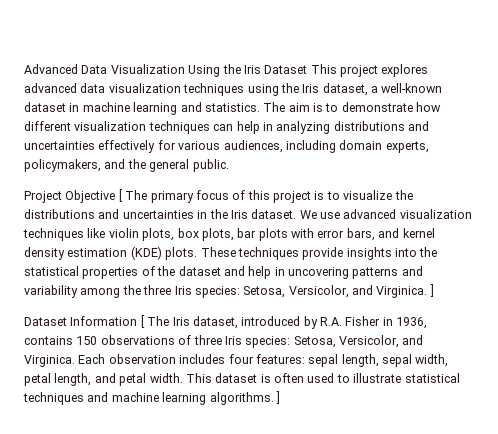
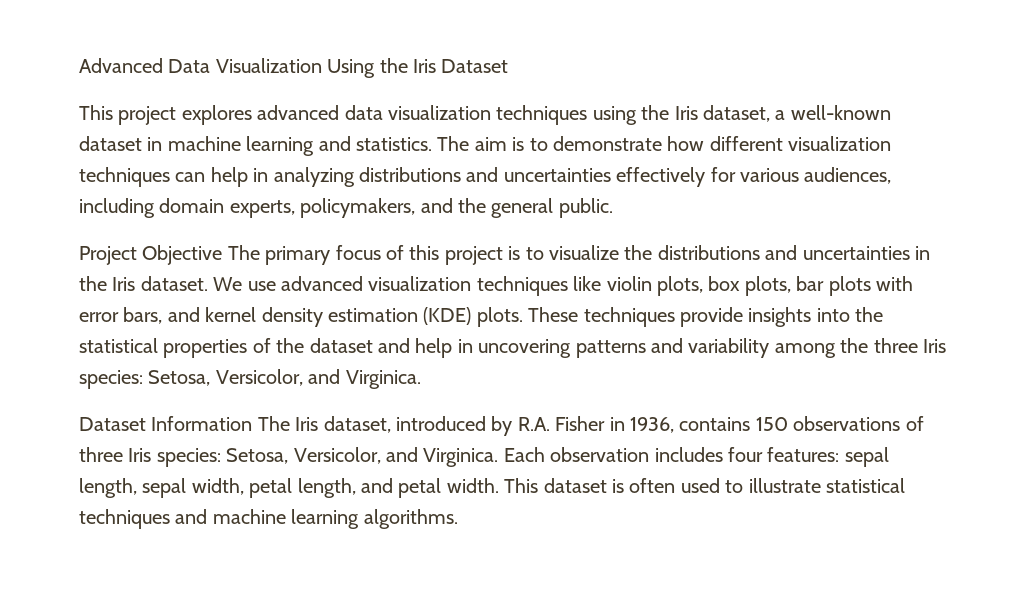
(308, 69) none -> (509, 66) //
[118,189,123,202] [ -> (223, 255) none
[429,284,434,297] ] -> (421, 379) none
[140,315,145,328] [ -> (253, 423) none
[275,391,280,404] ] -> (458, 519) none

